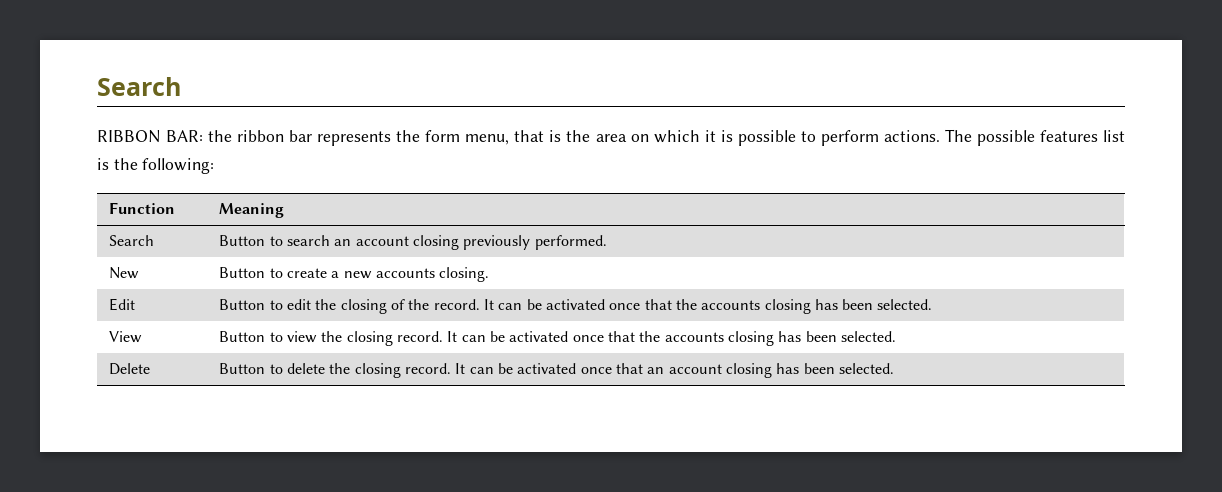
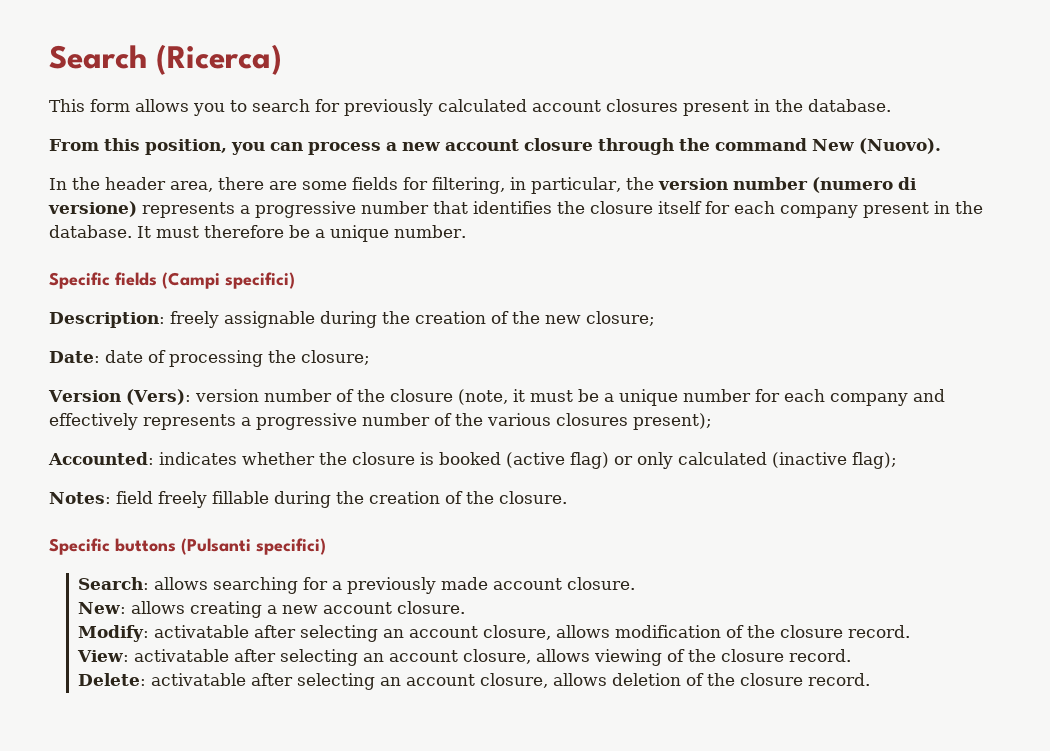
[97,77,181,96] [97,129,1125,146] [97,158,215,174] [109,202,176,214] [219,203,285,218] [109,235,155,246] [219,235,607,250] [109,267,140,279] [219,267,490,282] [109,298,136,311] [219,299,933,314] [109,331,143,343] [219,331,896,346] [109,363,151,375] [219,363,894,378] Search // RIBBON BAR: the ribbon bar represents the form menu, that is the area on which it is possible to perform actions. The possible features list is the following: // Function | Meaning // Search | Button to search an account closing previously performed. // New | Button to create a new accounts closing. // Edit | Button to edit the closing of the record. It can be activated once that the accounts closing has been selected. // View | Button to view the closing record. It can be activated once that the accounts closing has been selected. // Delete | Button to delete the closing record. It can be activated once that an account closing has been selected. -> [49,44,282,75] [49,99,891,116] [49,138,941,155] [49,177,917,194] [48,201,983,218] [49,225,466,242] [49,272,295,289] [49,311,655,328] [49,350,370,367] [48,389,945,406] [49,413,712,430] [48,452,897,469] [49,491,567,508] [49,538,326,555] [77,577,635,594] [77,601,465,618] [77,625,910,642] [76,649,851,666] [77,673,870,690] Search (Ricerca) // This form allows you to search for previously calculated account closures present in the database. // From this position, you can process a new account closure through the command New (Nuovo). // In the header area, there are some fields for filtering, in particular, the version number (numero di versione) represents a progressive number that identifies the closure itself for each company present in the database. It must therefore be a unique number. // Specific fields (Campi specifici) // Description: freely assignable during the creation of the new closure; // Date: date of processing the closure; // Version (Vers): version number of the closure (note, it must be a unique number for each company and effectively represents a progressive number of the various closures present); // Accounted: indicates whether the closure is booked (active flag) or only calculated (inactive flag); // Notes: field freely fillable during the creation of the closure. // Specific buttons (Pulsanti specifici) // Search: allows searching for a previously made account closure. // New: allows creating a new account closure. // Modify: activatable after selecting an account closure, allows modification of the closure record. // View: activatable after selecting an account closure, allows viewing of the closure record. // Delete: activatable after selecting an account closure, allows deletion of the closure record.

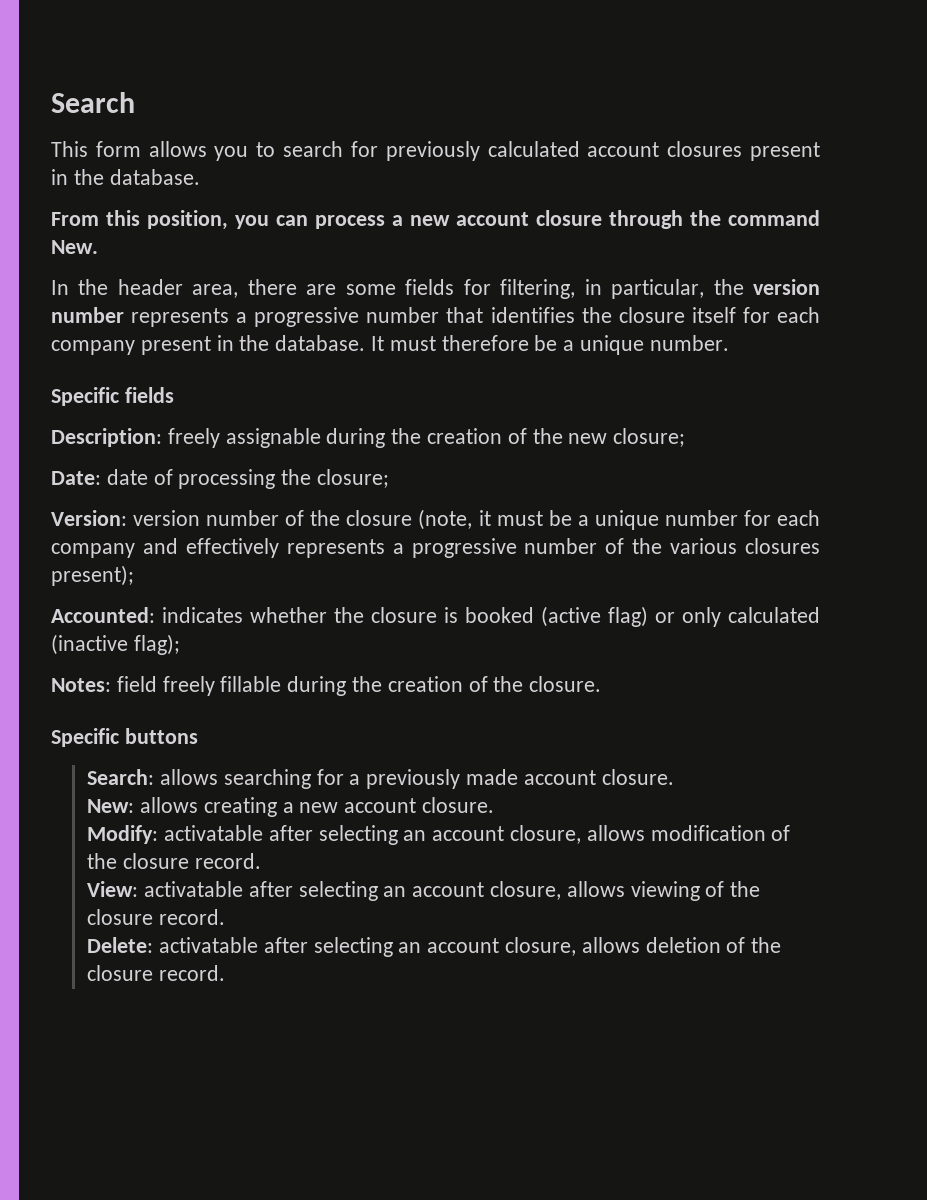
[156,44,282,75] (Ricerca) -> (135, 102) none
[812,138,941,154] New (Nuovo). -> [51,240,98,254] New.
[811,177,917,193] [48,201,137,217] (numero di versione) -> (124, 315) none
[162,272,295,289] (Campi specifici) -> (174, 395) none
[48,389,191,405] Version (Vers): -> [51,510,127,526] Version:
[181,538,326,555] (Pulsanti specifici) -> (198, 736) none

